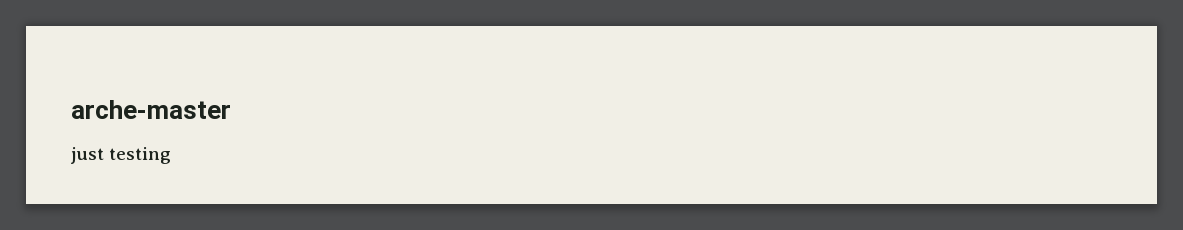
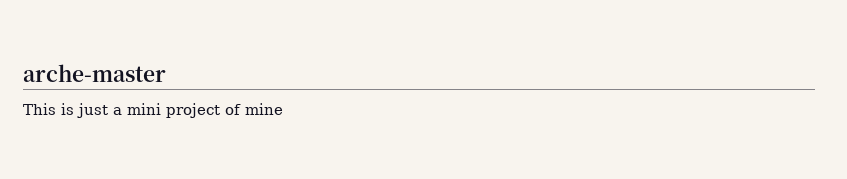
[71,147,172,164] just testing -> [23,103,283,118] This is just a mini project of mine

